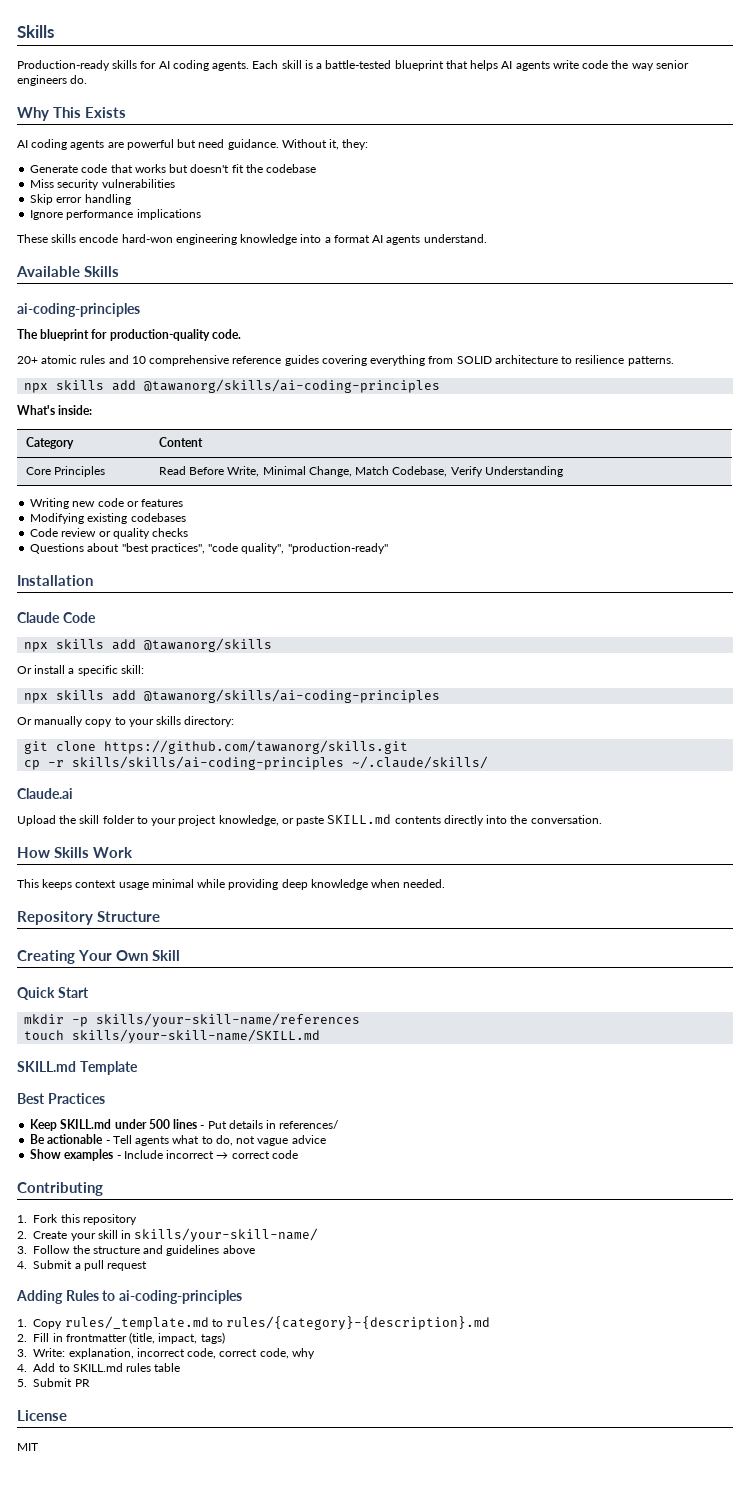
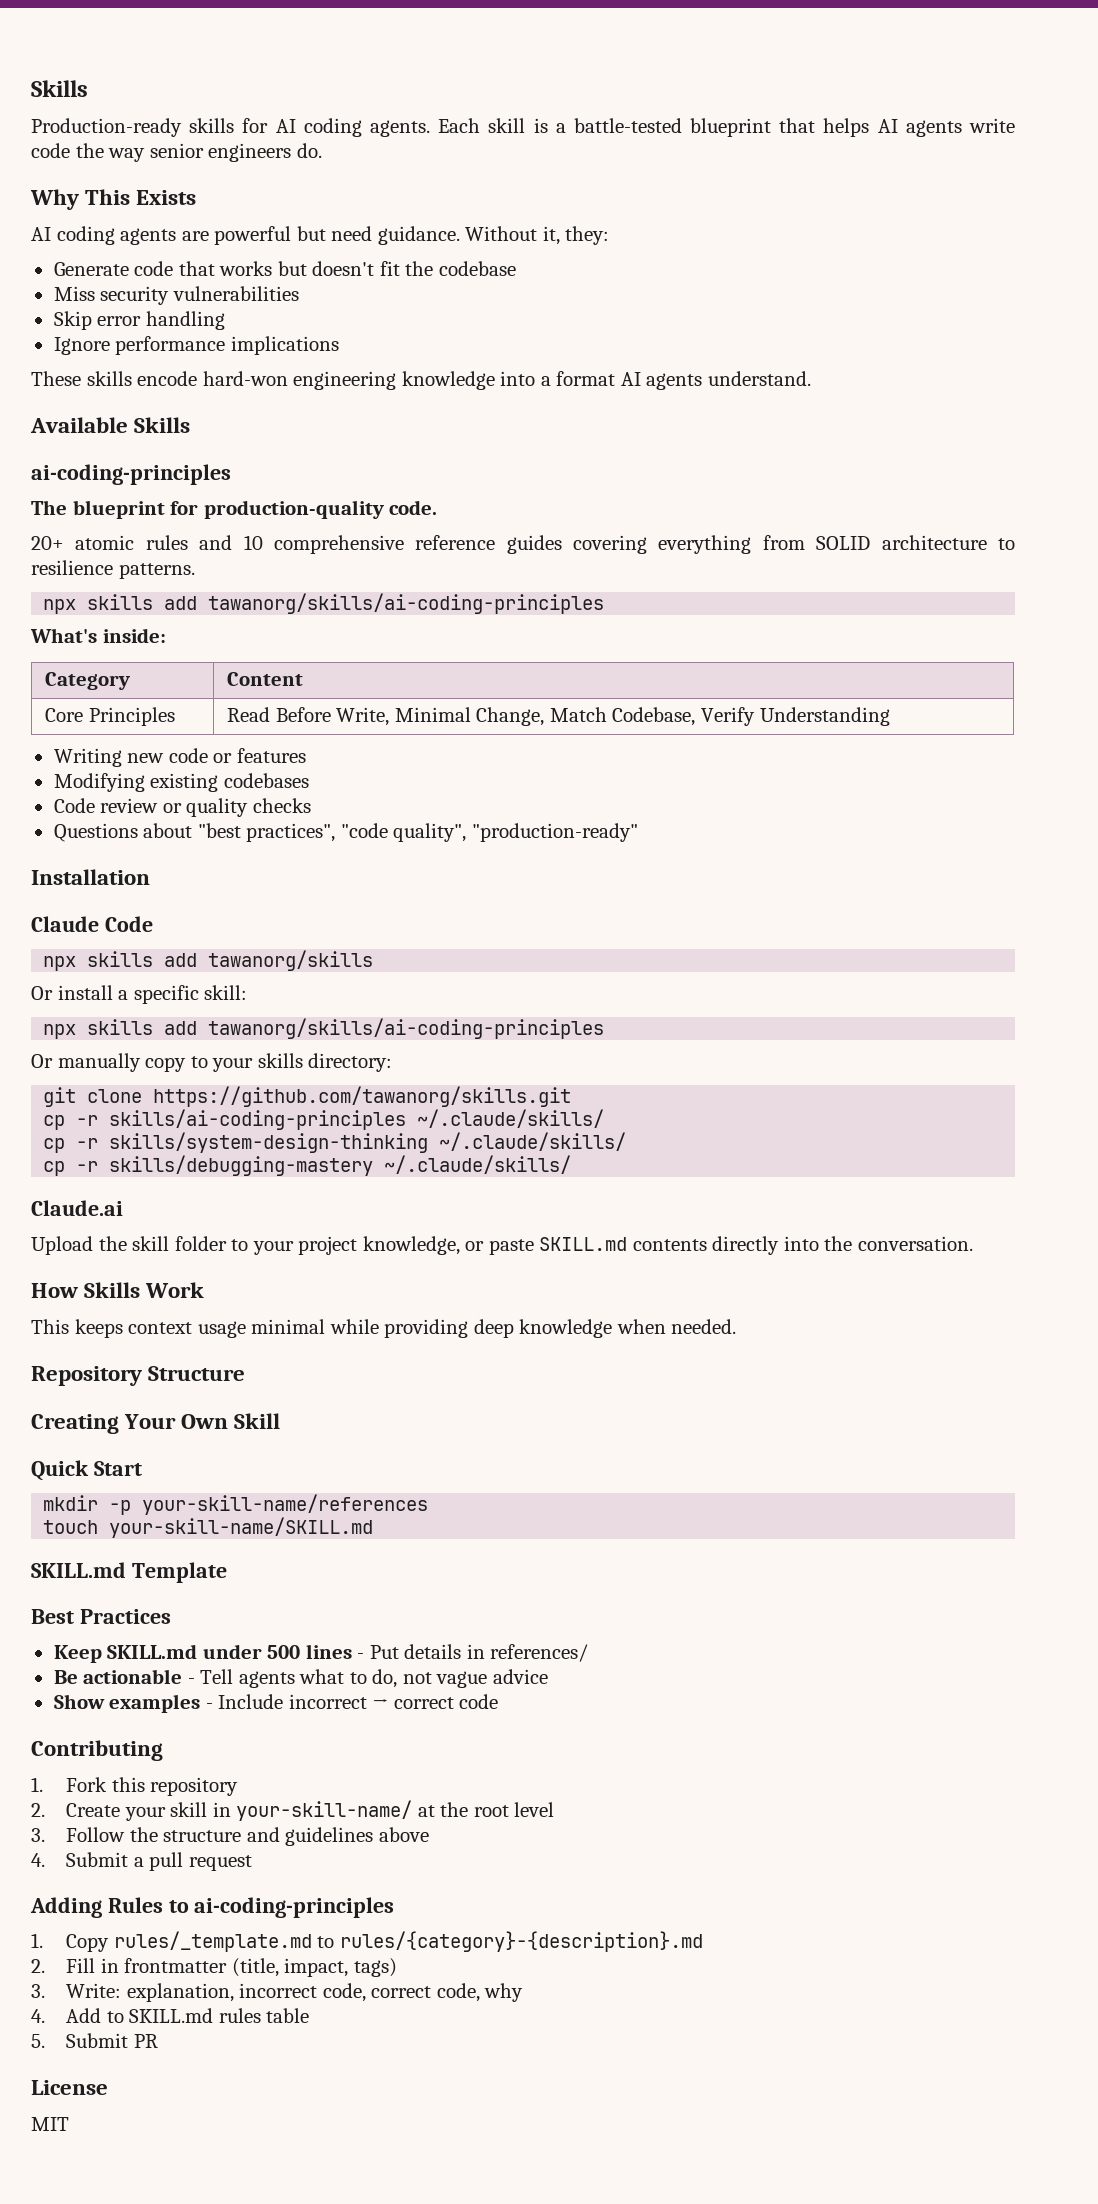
[144,379,441,393] @tawanorg/skills/ai-coding-principles -> [208,593,605,614] tawanorg/skills/ai-coding-principles
[144,638,273,652] @tawanorg/skills -> [208,950,374,971] tawanorg/skills
[144,689,441,703] @tawanorg/skills/ai-coding-principles -> [208,1018,605,1039] tawanorg/skills/ai-coding-principles
[72,756,345,770] skills/skills/ai-coding-principles -> [109,1109,605,1130] [43,1132,627,1153] [43,1155,374,1176] skills/ai-coding-principles ~/.claude/skills/ // cp -r skills/system-design-thinking ~/.claude/skills/ // cp -r skills/debugging-mastery
[96,1013,361,1027] skills/your-skill-name/references -> [142,1494,429,1515] your-skill-name/references
[72,1029,321,1043] skills/your-skill-name/SKILL.md -> [109,1517,374,1538] your-skill-name/SKILL.md
[134,1228,319,1242] skills/your-skill-name/ -> [236,1800,555,1821] your-skill-name/ at the root level

